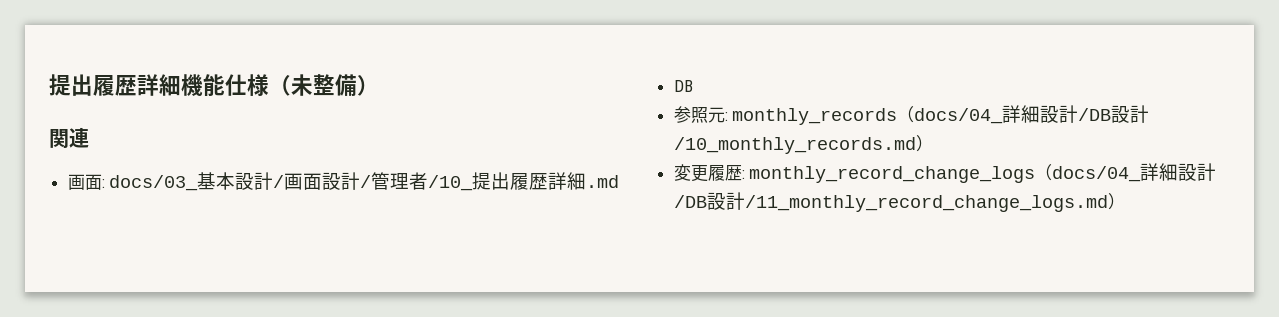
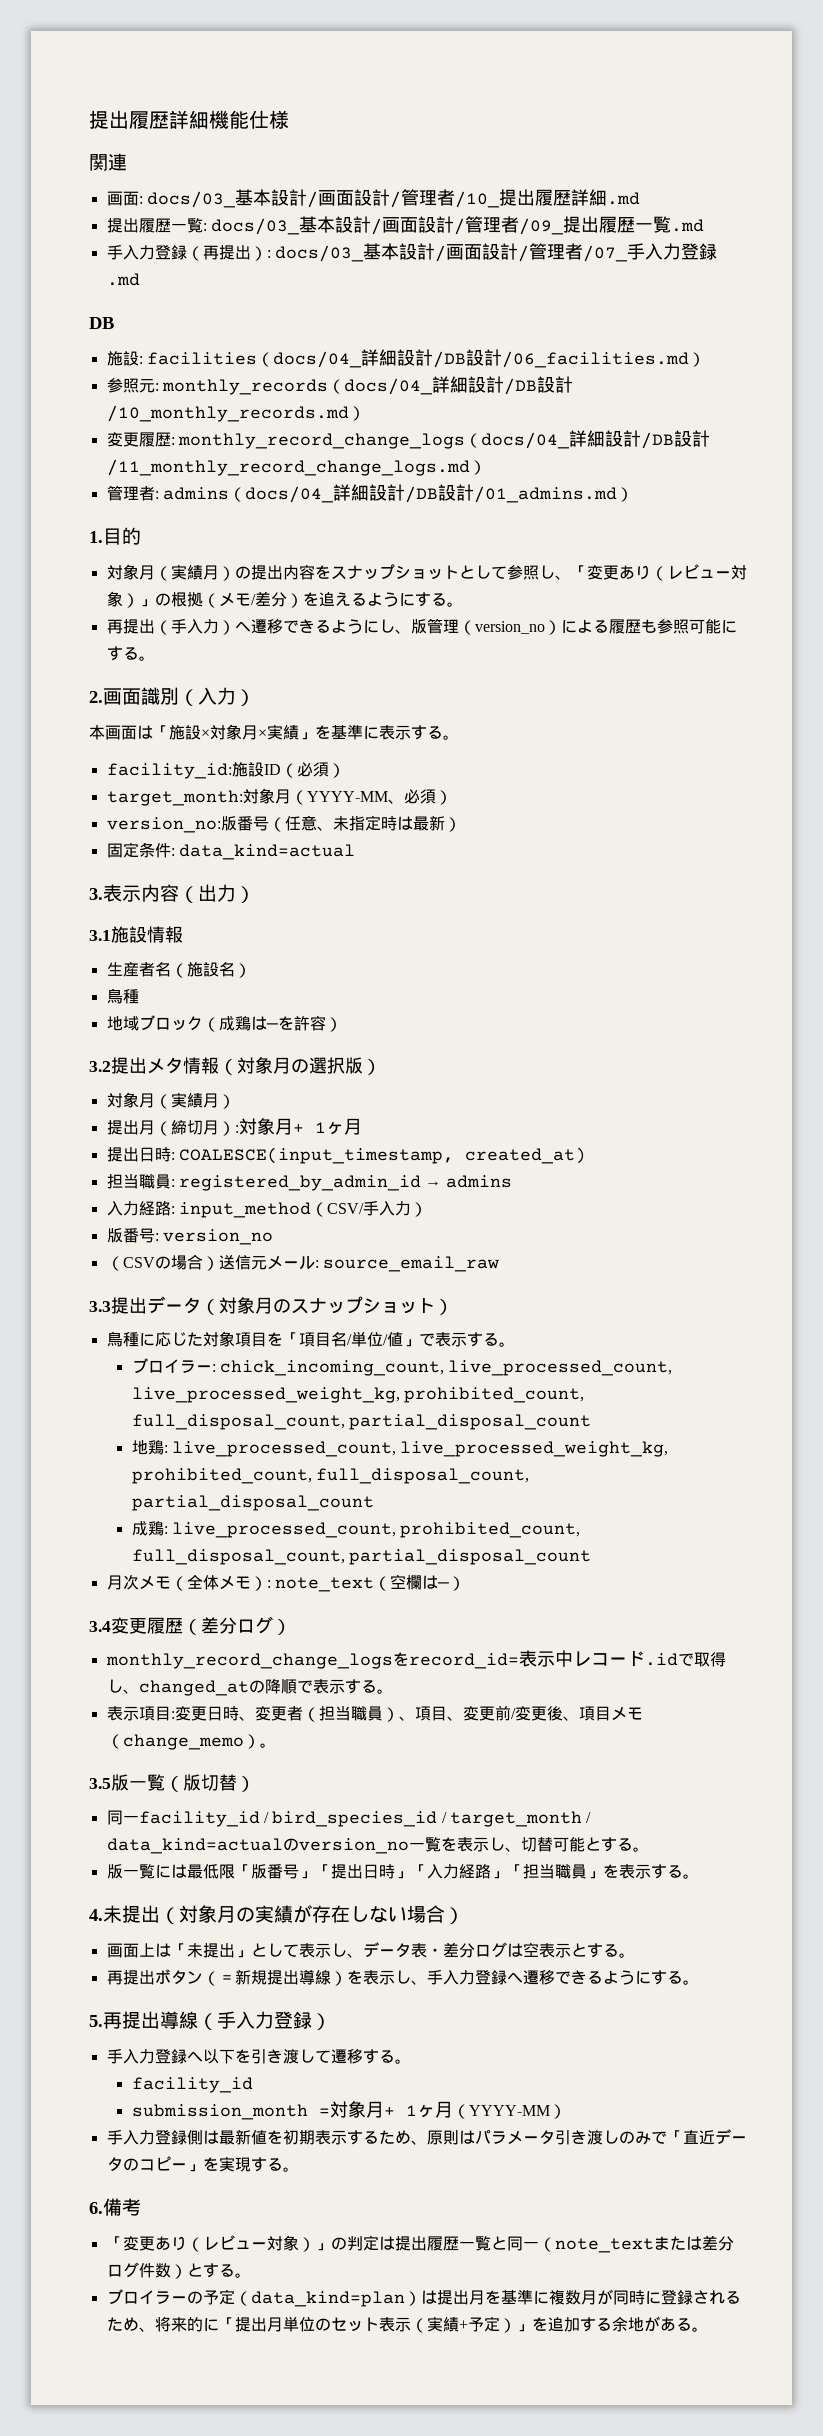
[269,74,379,96] （未整備） -> (289, 119) none
[673,80,693,92] DB -> [106,216,704,235] [106,243,717,262] [106,273,140,286] [89,317,114,329] [106,349,705,368] 提出履歴一覧: docs/03_基本設計/画面設計/管理者/09_提出履歴一覧.md // 手入力登録（再提出）: docs/03_基本設計/画面設計/管理者/07_手入力登録.md // DB // 施設: facilities（docs/04_詳細設計/DB設計/06_facilities.md）
(1125, 201) none -> [106,484,633,503] [89,527,141,545] [106,564,747,581] [106,591,463,608] [106,618,737,635] [106,646,155,661] [89,687,255,706] [89,724,459,740] [106,762,345,779] [106,788,452,806] [106,815,461,833] [106,842,355,860] [89,884,255,903] [89,926,183,943] [106,961,251,978] [106,988,139,1004] [106,1015,342,1032] [89,1057,381,1075] [106,1092,235,1109] [106,1118,362,1136] [106,1147,586,1164] [106,1174,512,1191] [106,1201,427,1218] [106,1228,273,1245] [106,1254,499,1272] [89,1296,453,1315] [106,1331,515,1347] [131,1358,673,1376] [131,1387,585,1403] [131,1414,592,1430] [131,1440,669,1457] [131,1468,530,1484] [131,1495,374,1511] [131,1521,581,1538] [131,1549,592,1565] [106,1574,465,1592] [89,1616,291,1635] [105,1650,726,1669] [106,1679,393,1696] [106,1705,643,1722] [106,1734,276,1750] [89,1774,255,1792] [106,1810,592,1827] [106,1837,649,1854] [106,1864,699,1879] [89,1905,464,1924] [106,1942,635,1958] [106,1969,699,1986] [89,2011,331,2030] [106,2049,411,2064] [131,2077,253,2093] [131,2101,566,2120] [106,2129,747,2145] [106,2156,299,2172] [89,2198,141,2216] [106,2235,734,2253] [106,2262,251,2279] [106,2289,741,2307] [106,2316,708,2333] // 管理者: admins（docs/04_詳細設計/DB設計/01_admins.md） // 1.目的 // 対象月（実績月）の提出内容をスナップショットとして参照し、「変更あり（レビュー対象）」の根拠（メモ/差分）を追えるようにする。 // 再提出（手入力）へ遷移できるようにし、版管理（version_no）による履歴も参照可能にする。 // 2.画面識別（入力） // 本画面は「施設×対象月×実績」を基準に表示する。 // facility_id:施設ID（必須） // target_month:対象月（YYYY-MM、必須） // version_no:版番号（任意、未指定時は最新） // 固定条件: data_kind=actual // 3.表示内容（出力） // 3.1施設情報 // 生産者名（施設名） // 鳥種 // 地域ブロック（成鶏は—を許容） // 3.2提出メタ情報（対象月の選択版） // 対象月（実績月） // 提出月（締切月）:対象月+ 1ヶ月 // 提出日時: COALESCE(input_timestamp, created_at) // 担当職員: registered_by_admin_id → admins // 入力経路: input_method（CSV/手入力） // 版番号: version_no // （CSVの場合）送信元メール: source_email_raw // 3.3提出データ（対象月のスナップショット） // 鳥種に応じた対象項目を「項目名/単位/値」で表示する。 // ブロイラー: chick_incoming_count, live_processed_count, live_processed_weight_kg, prohibited_count, full_disposal_count, partial_disposal_count // 地鶏: live_processed_count, live_processed_weight_kg, prohibited_count, full_disposal_count, partial_disposal_count // 成鶏: live_processed_count, prohibited_count, full_disposal_count, partial_disposal_count // 月次メモ（全体メモ）: note_text（空欄は—） // 3.4変更履歴（差分ログ） // monthly_record_change_logsをrecord_id=表示中レコード.idで取得し、changed_atの降順で表示する。 // 表示項目:変更日時、変更者（担当職員）、項目、変更前/変更後、項目メモ（change_memo）。 // 3.5版一覧（版切替） // 同一facility_id / bird_species_id / target_month / data_kind=actualのversion_no一覧を表示し、切替可能とする。 // 版一覧には最低限「版番号」「提出日時」「入力経路」「担当職員」を表示する。 // 4.未提出（対象月の実績が存在しない場合） // 画面上は「未提出」として表示し、データ表・差分ログは空表示とする。 // 再提出ボタン（＝新規提出導線）を表示し、手入力登録へ遷移できるようにする。 // 5.再提出導線（手入力登録） // 手入力登録へ以下を引き渡して遷移する。 // facility_id // submission_month =対象月+ 1ヶ月（YYYY-MM） // 手入力登録側は最新値を初期表示するため、原則はパラメータ引き渡しのみで「直近データのコピー」を実現する。 // 6.備考 // 「変更あり（レビュー対象）」の判定は提出履歴一覧と同一（note_textまたは差分ログ件数）とする。 // ブロイラーの予定（data_kind=plan）は提出月を基準に複数月が同時に登録されるため、将来的に「提出月単位のセット表示（実績+予定）」を追加する余地がある。

